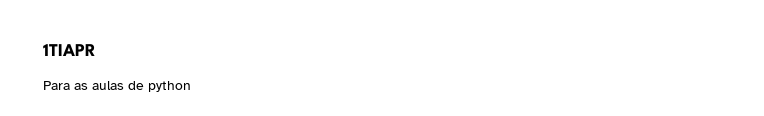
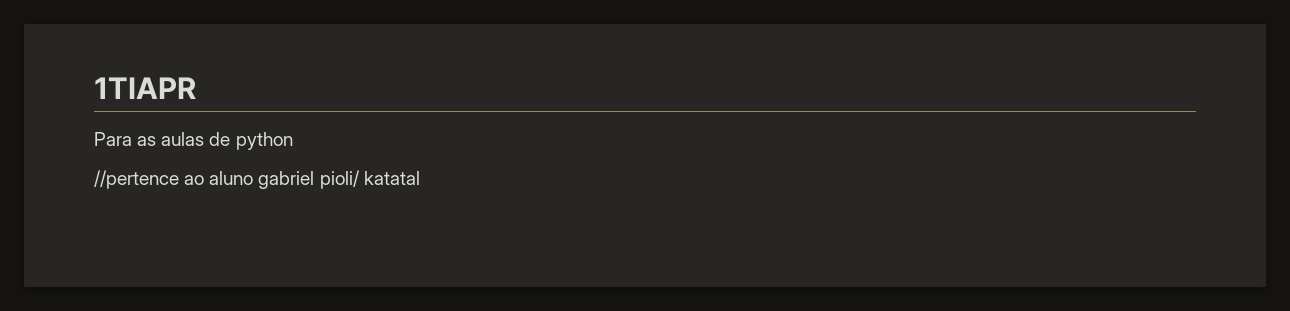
(191, 86) none -> [94,170,420,189] // //pertence ao aluno gabriel pioli/ katatal

